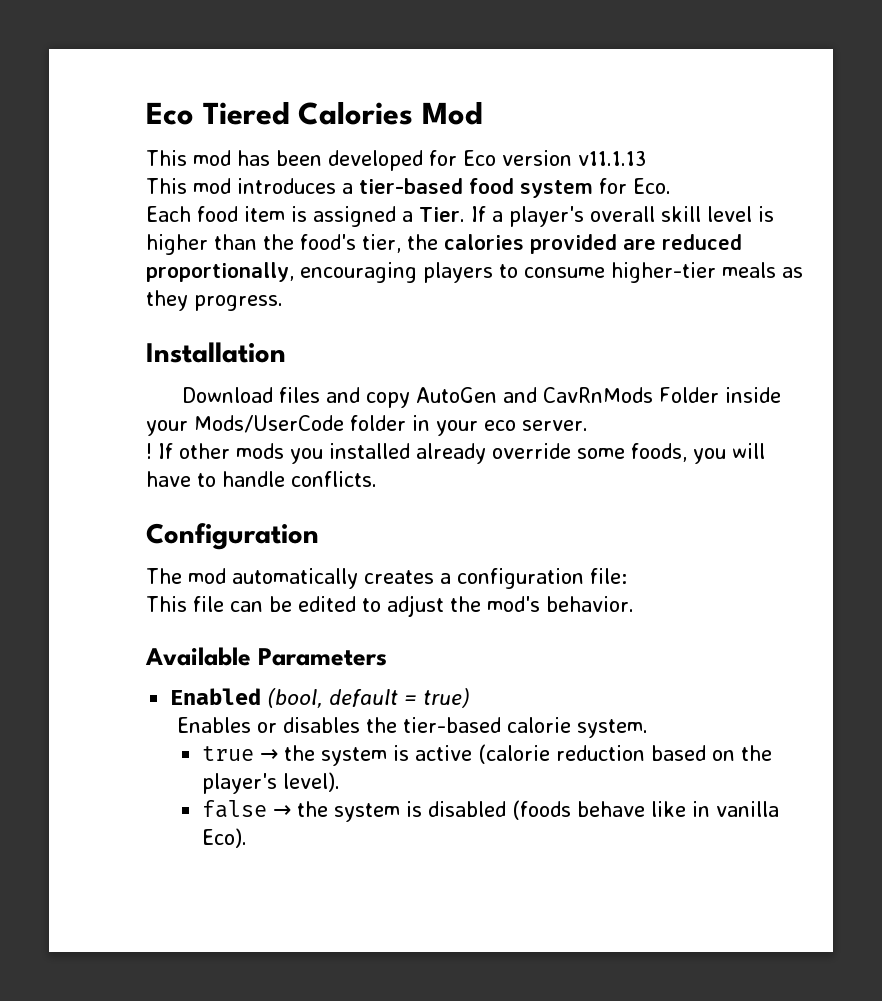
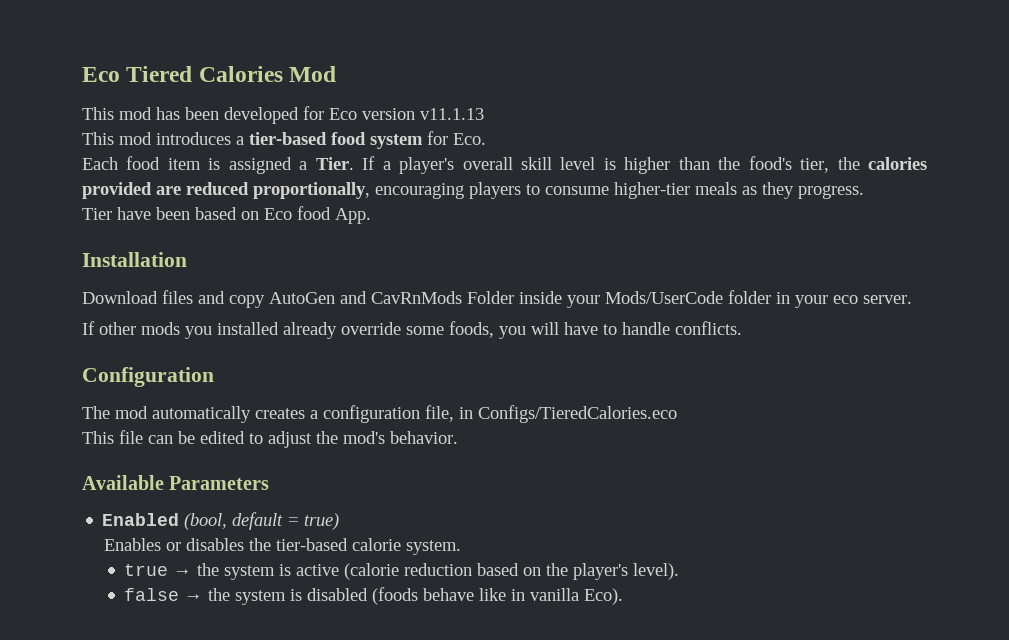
(283, 303) none -> [82,206,371,224] // Tier have been based on Eco food App.
[146,443,152,459] ! -> (912, 299) none
[590,568,627,584] file: -> [425,405,677,423] file, in Configs/TieredCalories.eco

